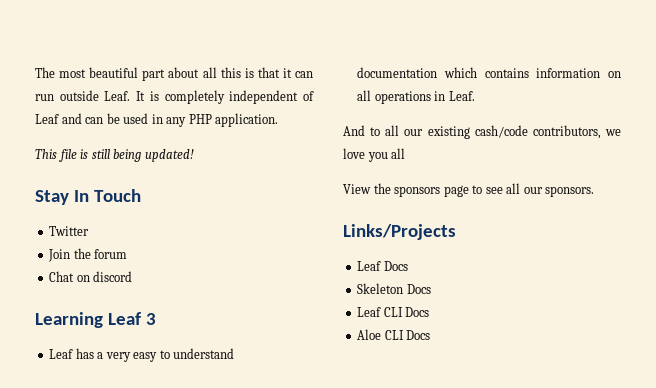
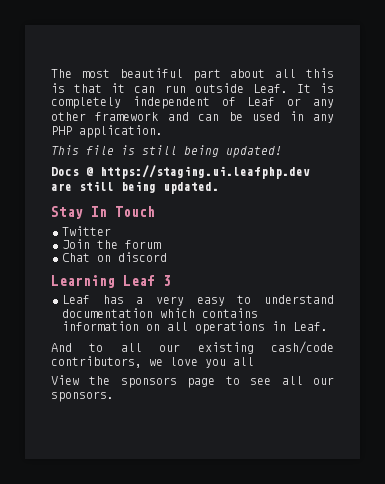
(59, 119) none -> [287,98,335,108] [51,112,159,121] or any other framework
(194, 155) none -> [51,165,310,179] [51,181,219,194] // Docs @ https://staging.ui.leafphp.dev are still being updated.
[343,224,456,240] [357,261,408,271] [357,283,431,294] [357,307,430,317] [357,329,431,340] // Links/Projects // Leaf Docs // Skeleton Docs // Leaf CLI Docs // Aloe CLI Docs -> (114, 396) none

